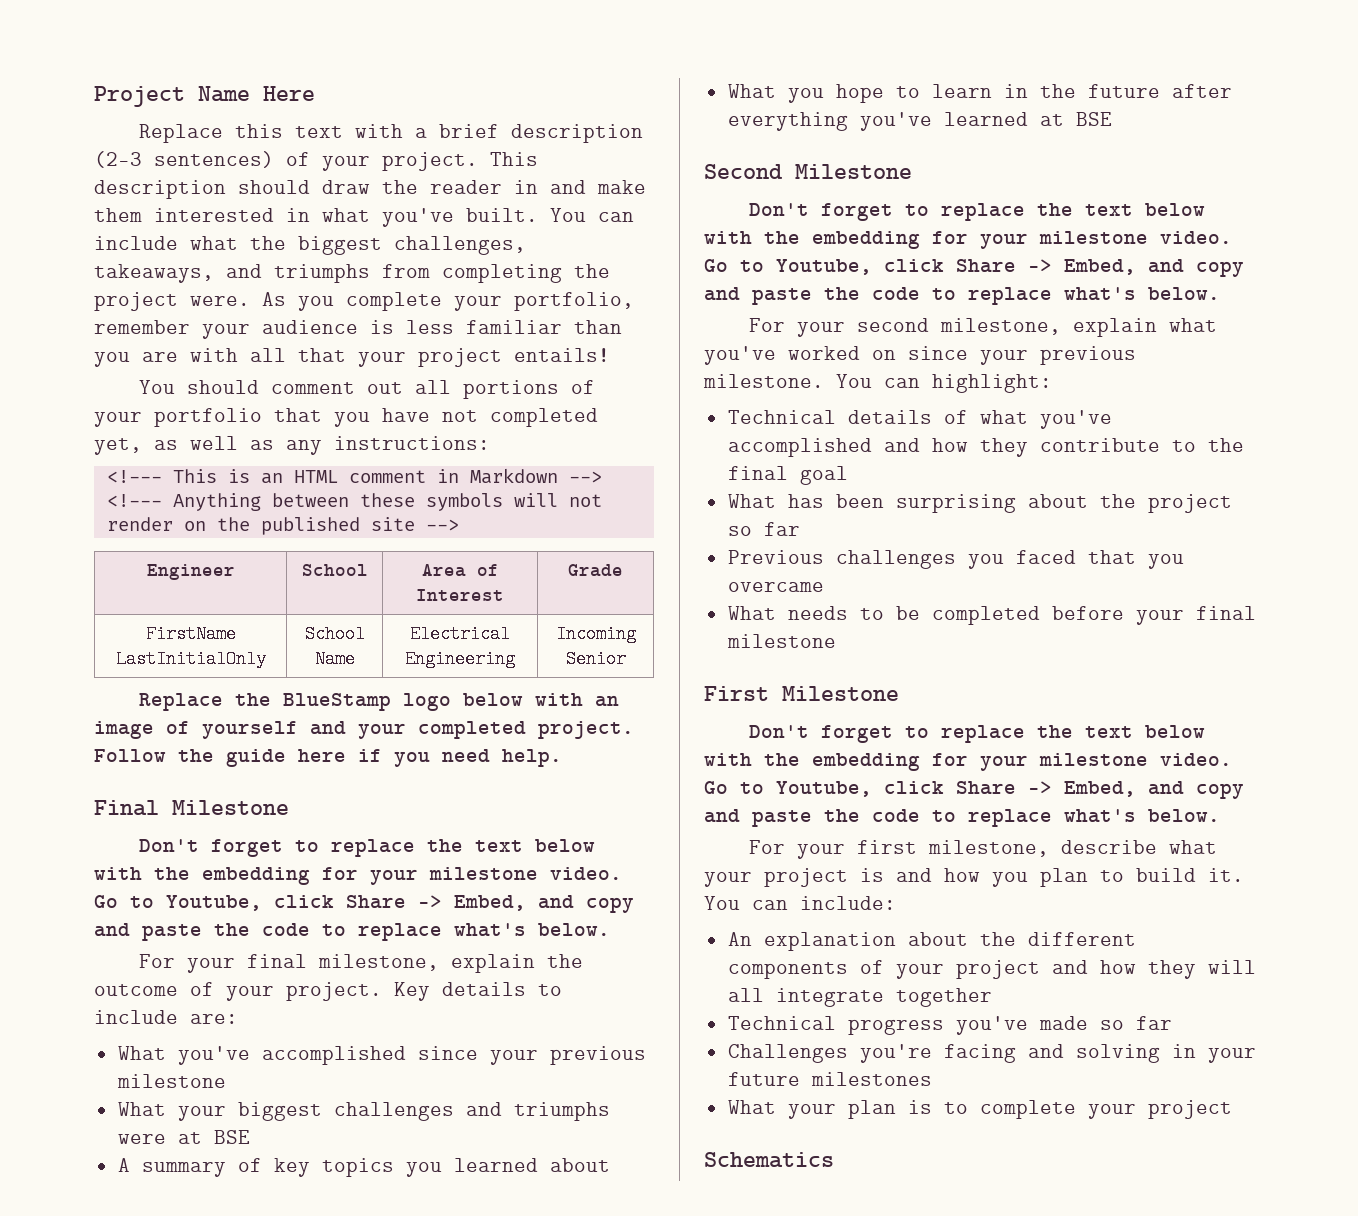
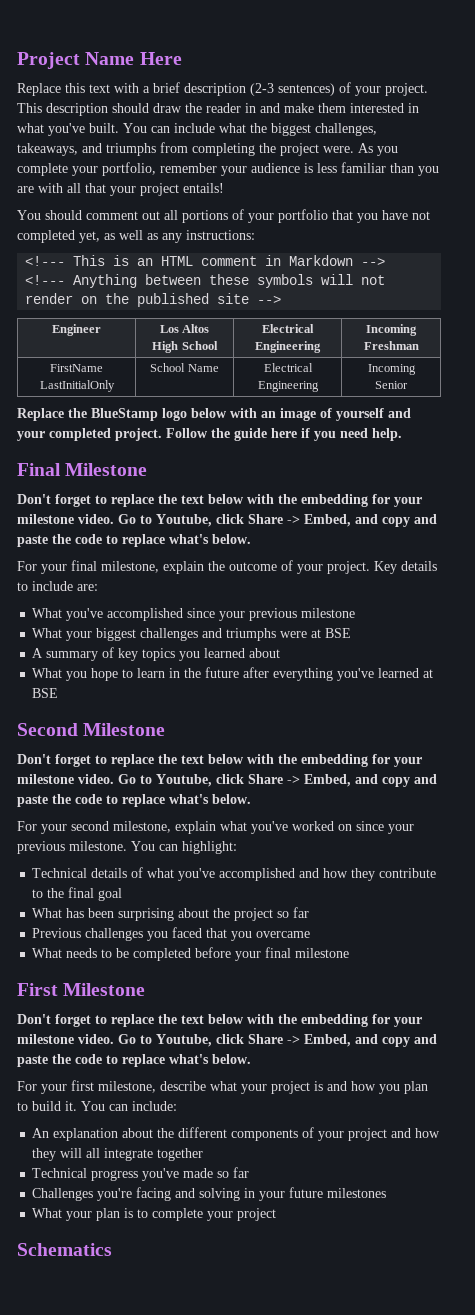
[301,564,368,576] [421,564,499,577] [416,589,504,601] [568,564,623,577] School | Area of Interest | Grade -> [159,324,210,333] [152,341,218,353] [262,324,314,333] [255,341,321,353] [366,324,417,336] [363,341,419,350] Los Altos High School | Electrical Engineering | Incoming Freshman

